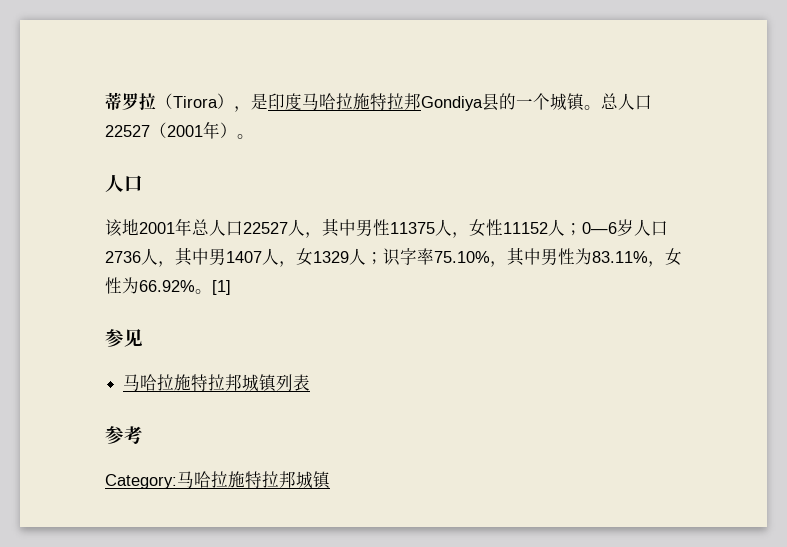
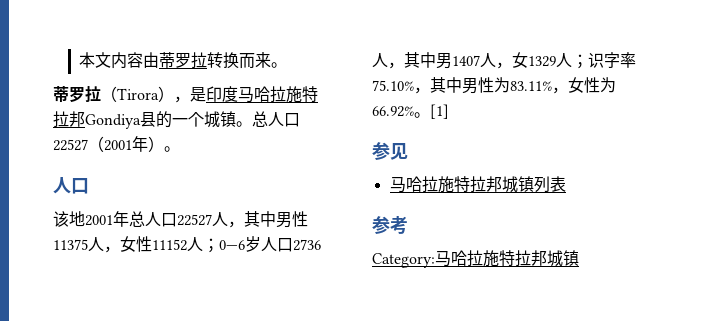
(105, 101) none -> [79,52,288,69] 本文内容由蒂罗拉转换而来。 //

